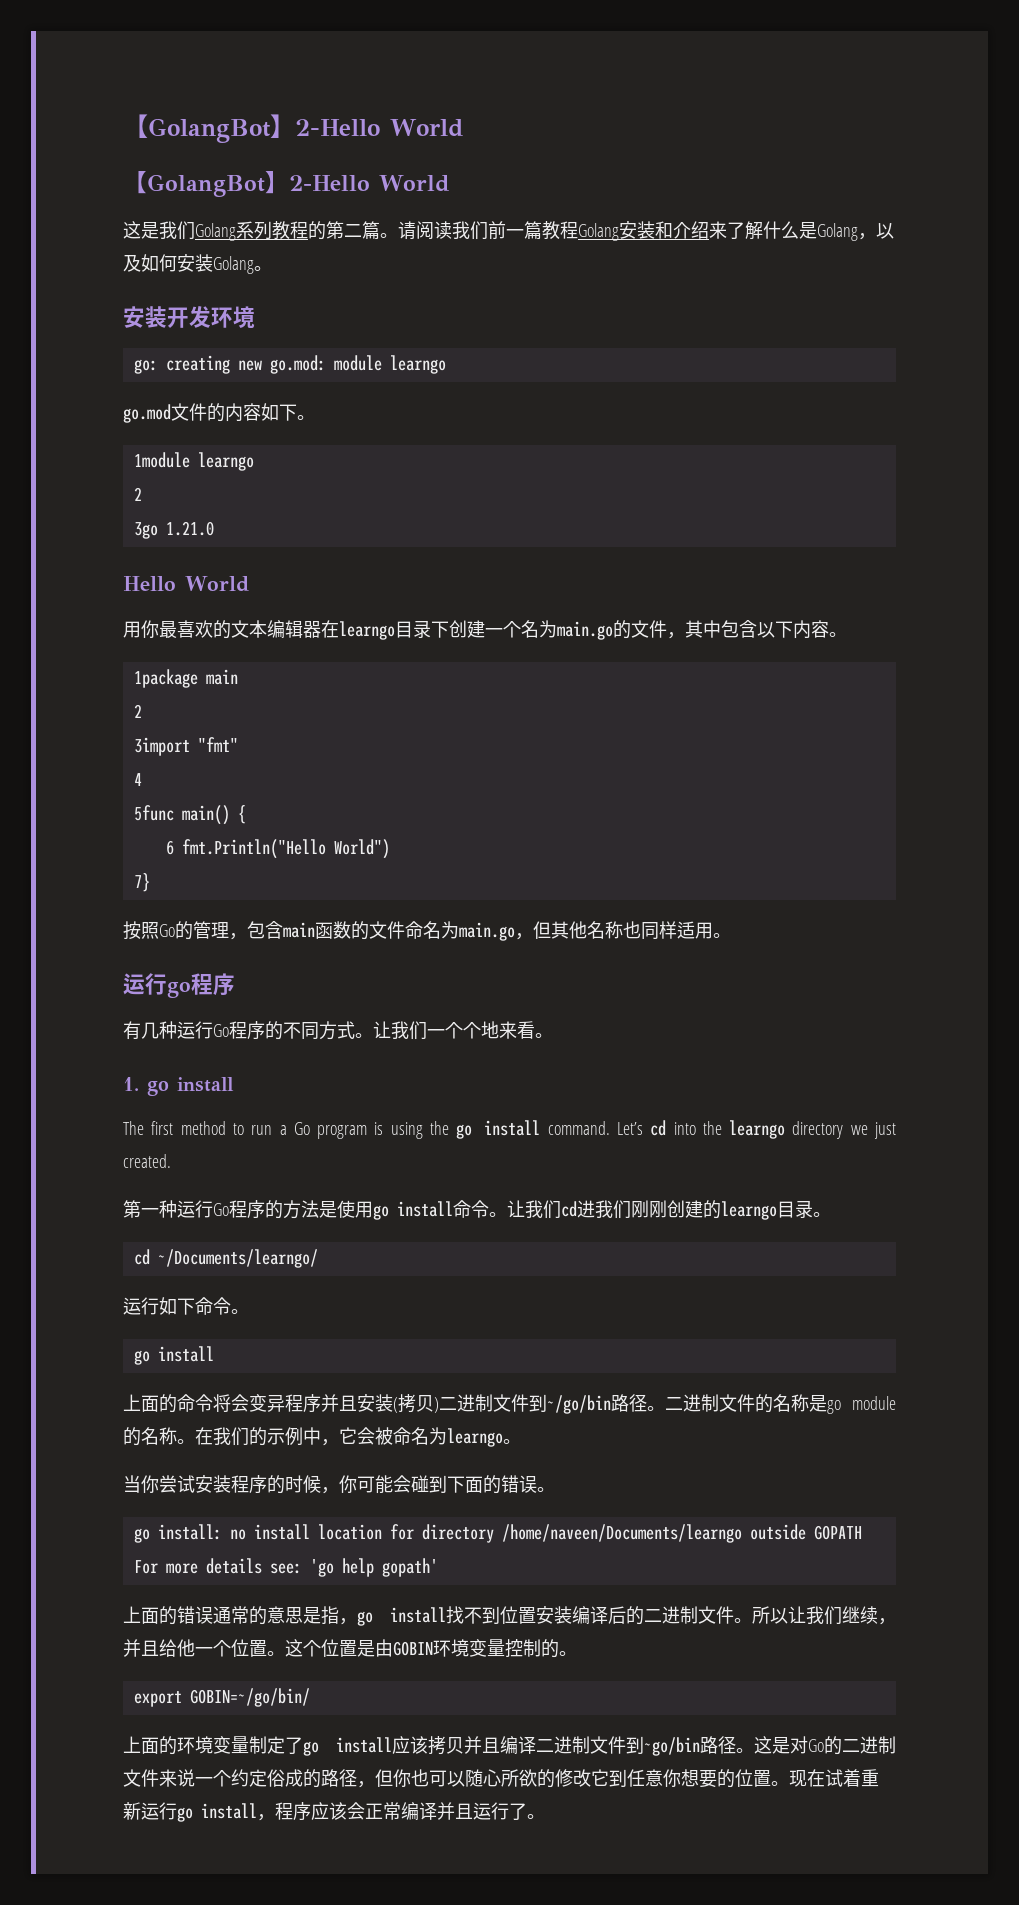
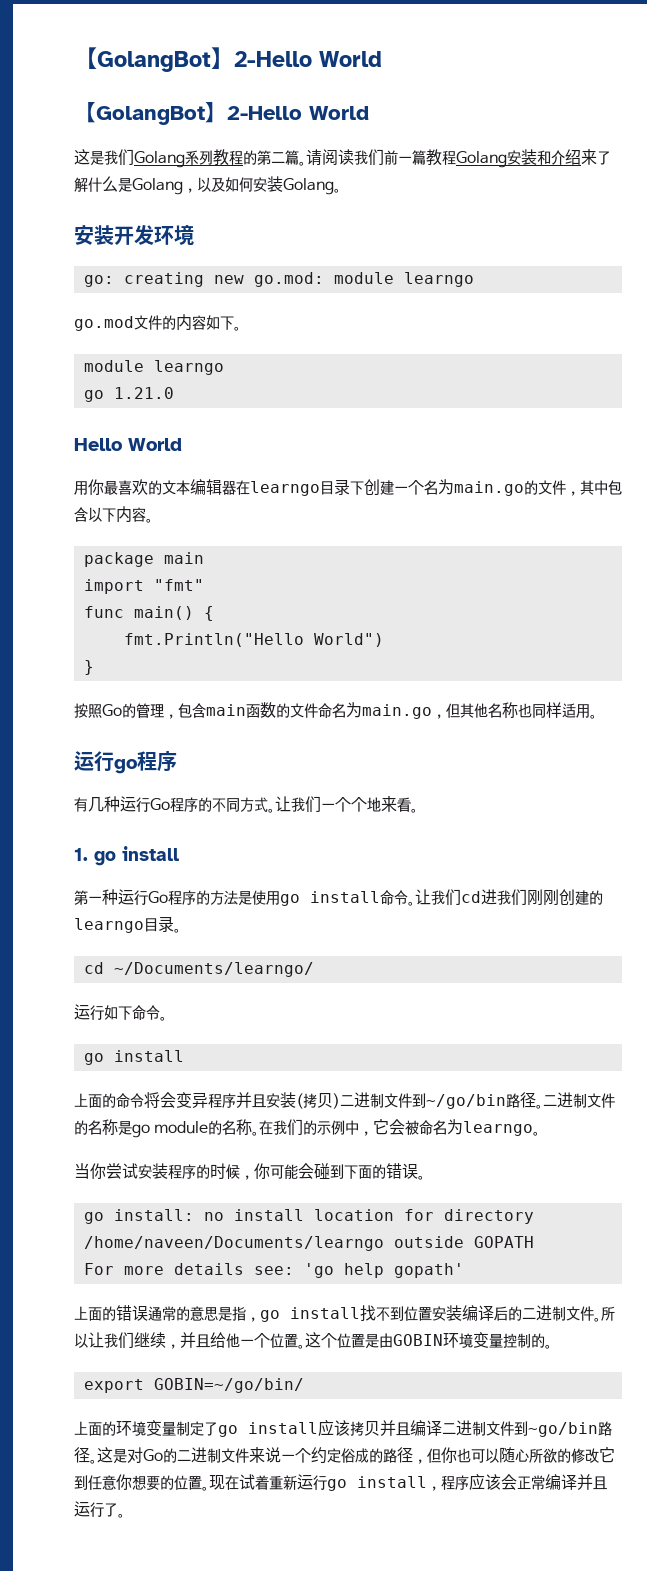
[133,452,254,471] [133,487,142,501] [133,522,158,539] 1module learngo // 2 // 3go -> [83,360,224,375] [83,390,104,402] module learngo // go
[133,669,198,688] 1package -> [83,552,154,567] package
[133,704,142,718] [133,737,190,756] 2 // 3import -> [83,579,144,594] import
[133,773,142,786] [133,805,174,821] 4 // 5func -> [83,606,124,618] func
[165,840,174,855] 6 -> (214, 613) none
[133,873,150,892] 7} -> [83,660,94,675] }
[123,1120,896,1139] [123,1154,171,1168] // The first method to run a Go program is using the go install command. Let’s cd into the learngo directory we just created. -> (179, 853) none

